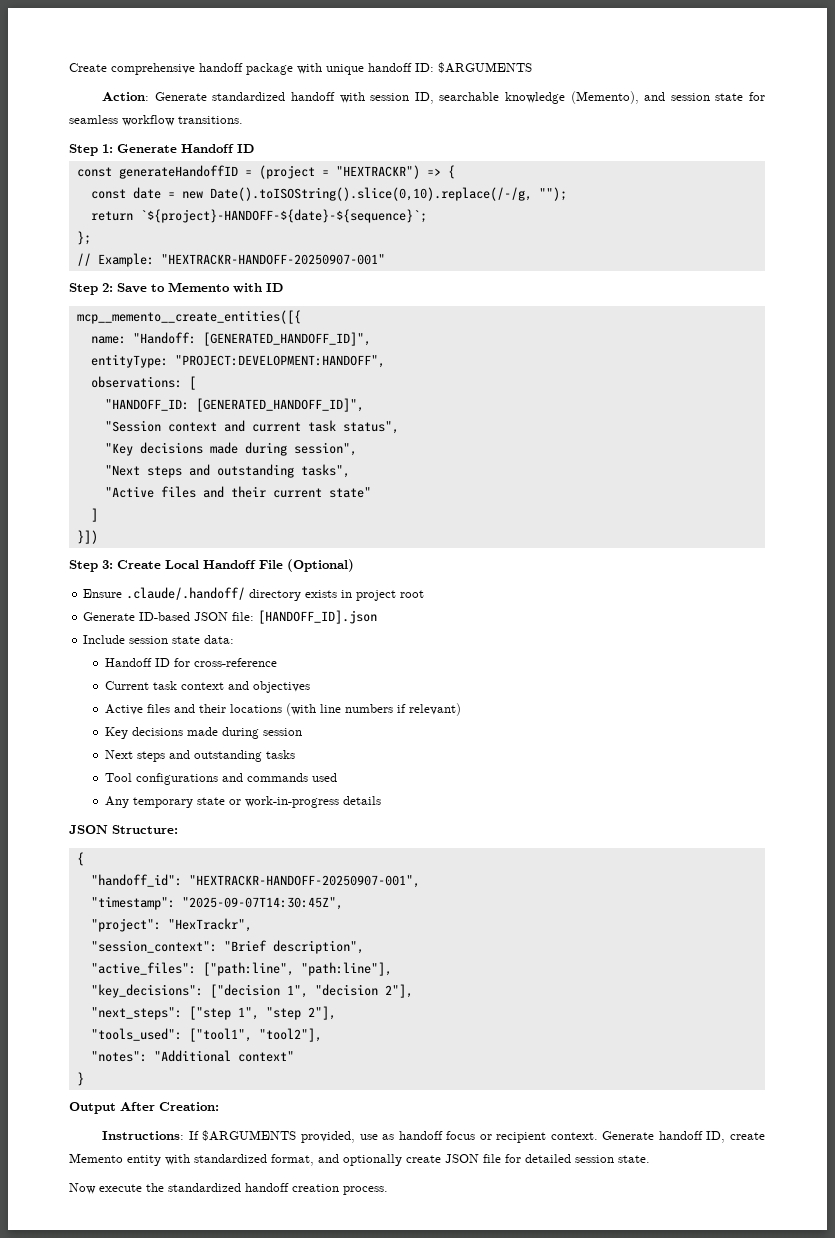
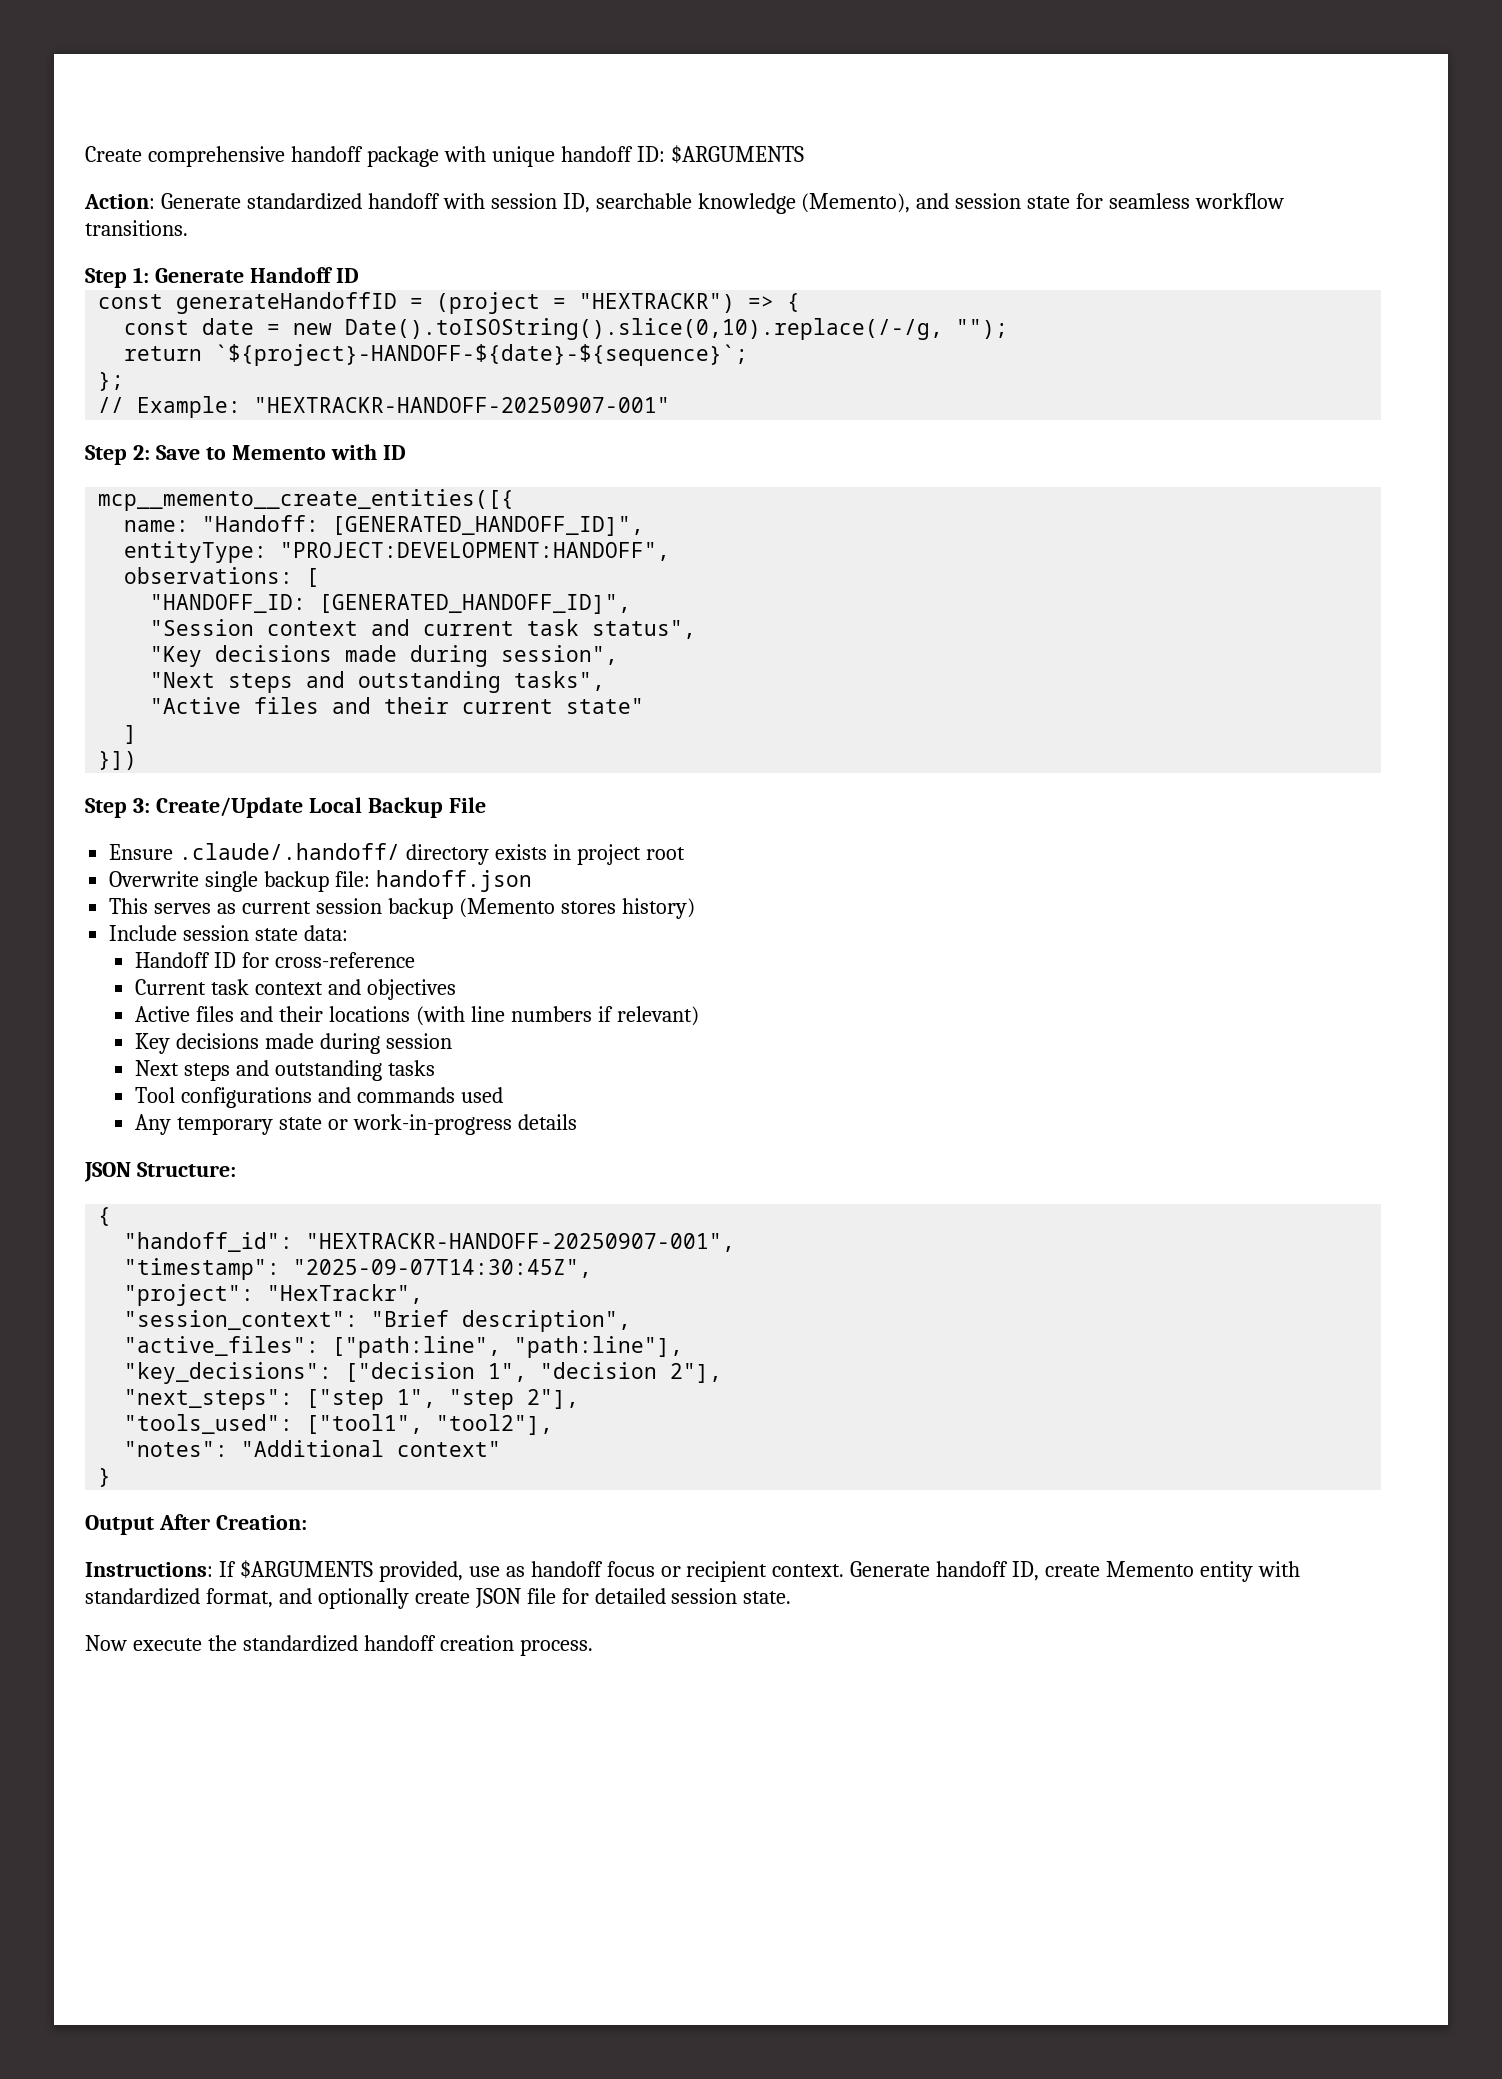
[117,560,256,569] Create Local Handoff -> [155,797,443,818] Create/Update Local Backup
[287,559,354,572] (Optional) -> (486, 805) none
[83,610,378,624] Generate ID-based JSON file: [HANDOFF_ID].json -> [109,870,532,892] [109,898,695,919] Overwrite single backup file: handoff.json // This serves as current session backup (Memento stores history)

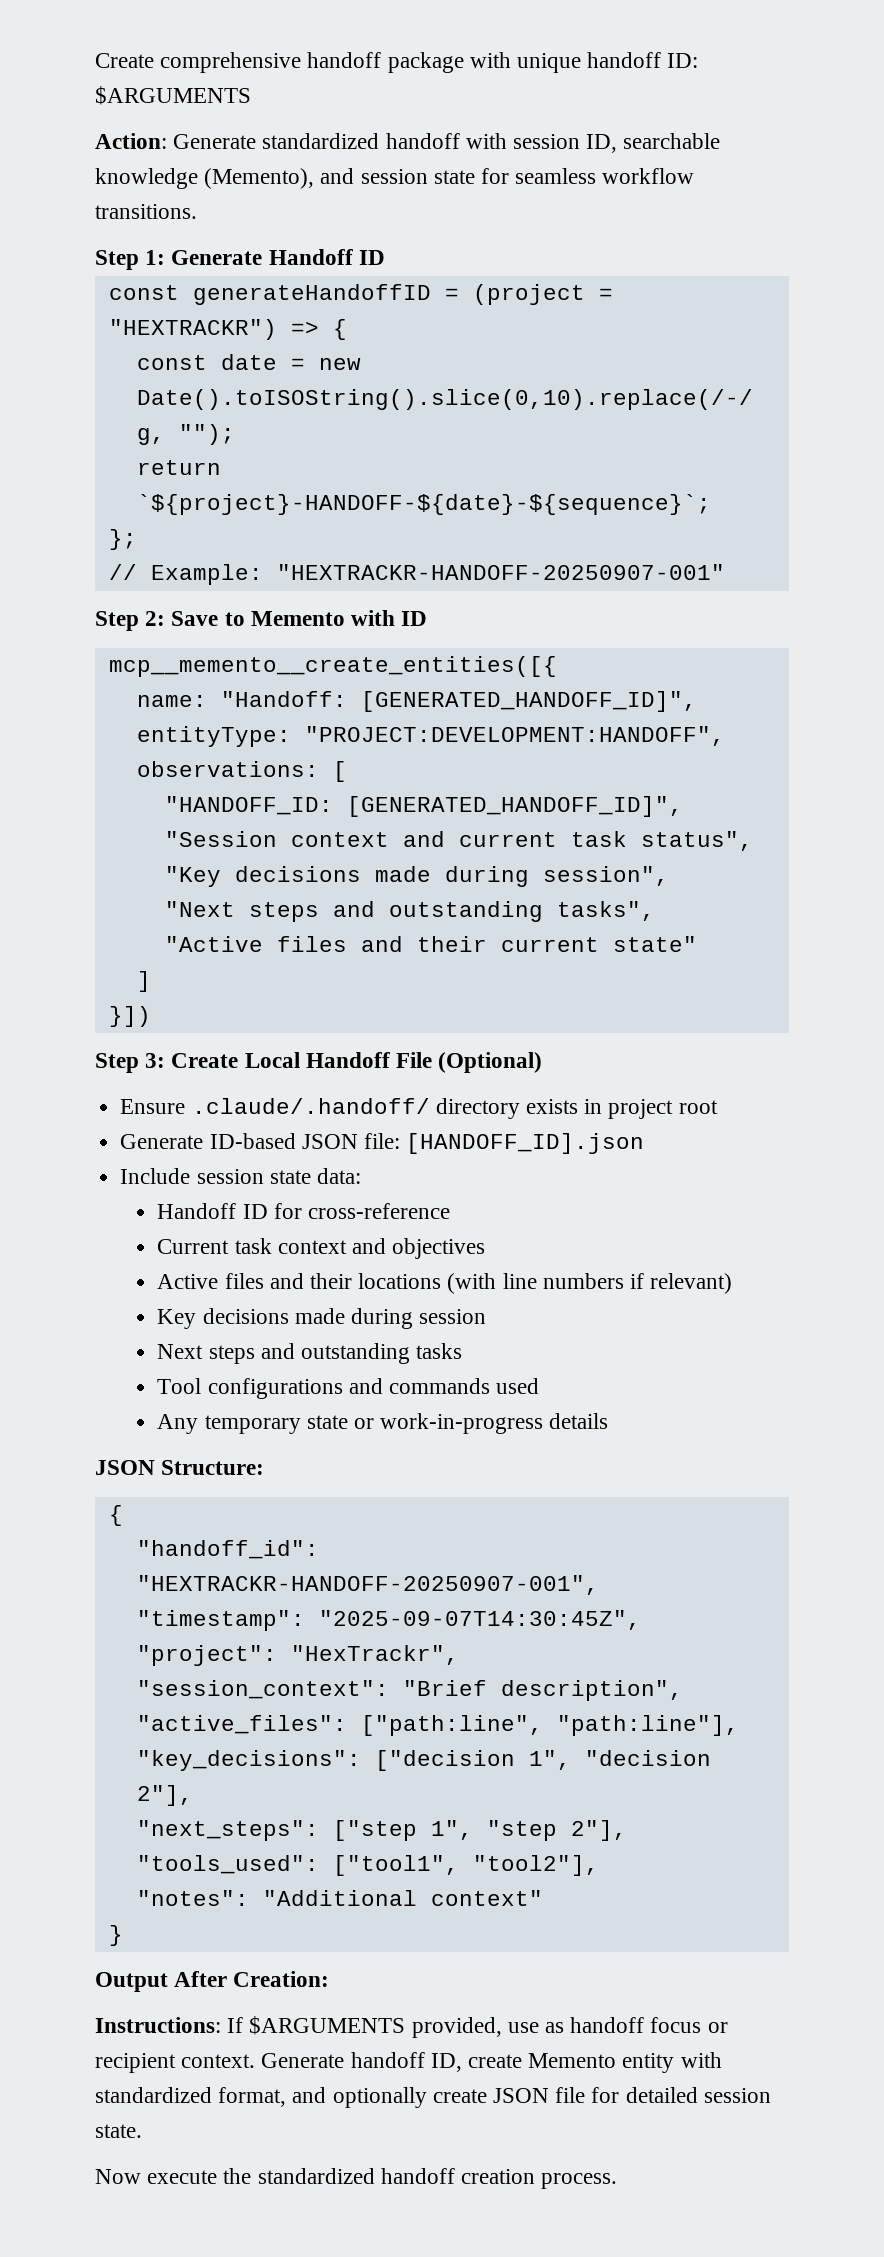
[155,797,443,818] Create/Update Local Backup -> [171,1052,390,1068] Create Local Handoff
(486, 805) none -> [438,1052,543,1073] (Optional)
[109,870,532,892] [109,898,695,919] Overwrite single backup file: handoff.json // This serves as current session backup (Memento stores history) -> [120,1133,645,1154] Generate ID-based JSON file: [HANDOFF_ID].json

